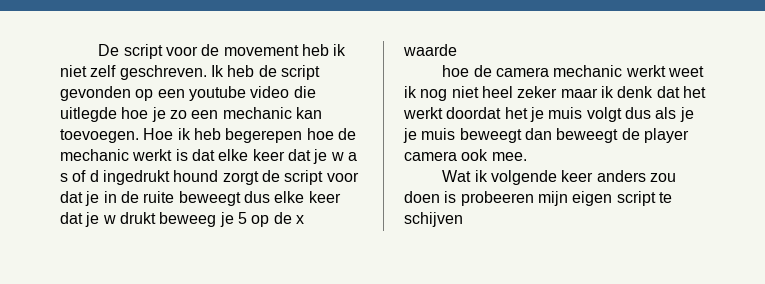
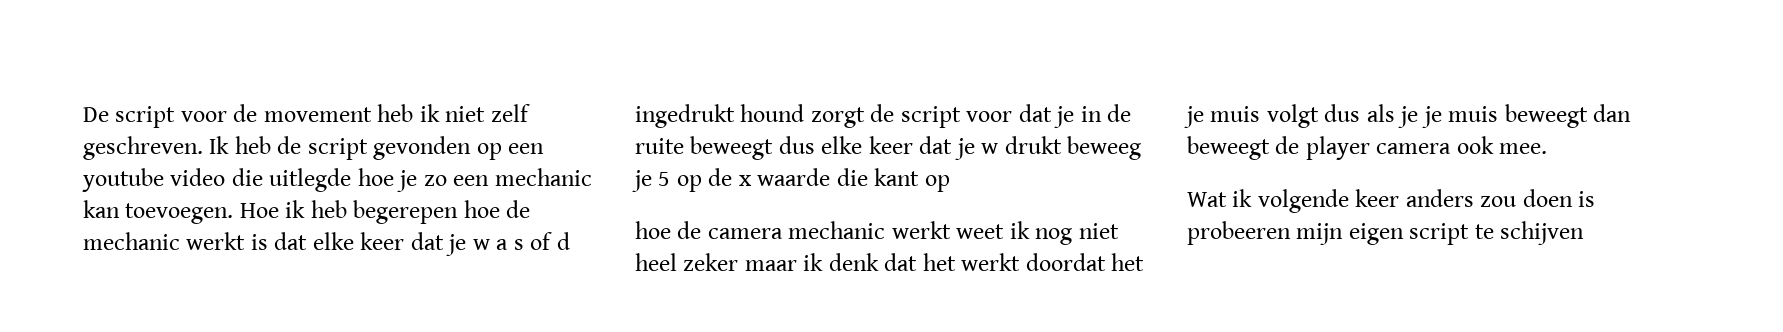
(457, 50) none -> [836,168,950,192] die kant op

